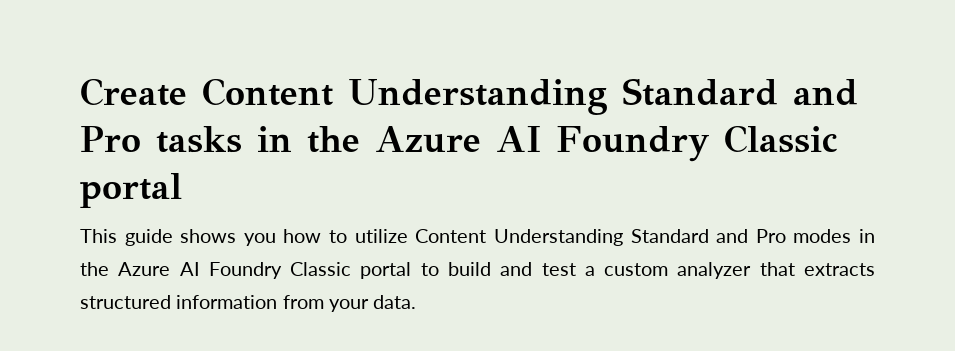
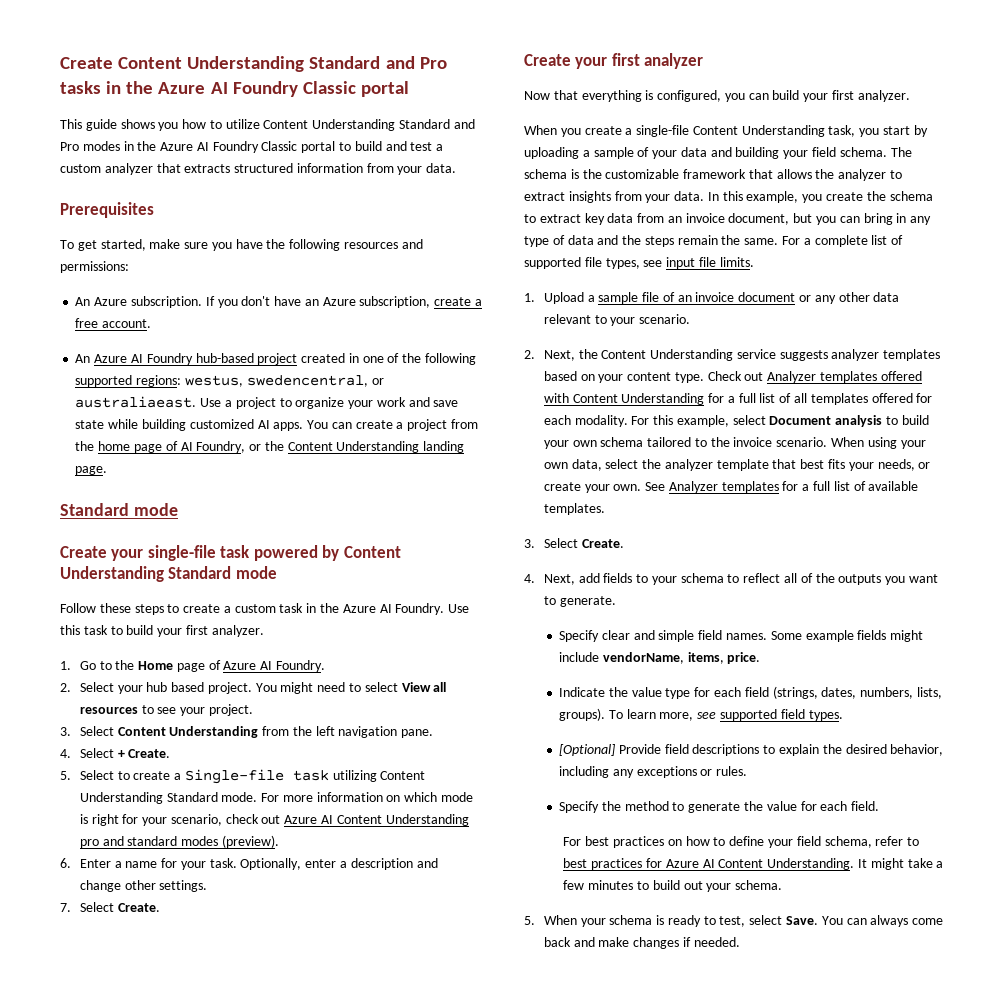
(417, 302) none -> [60,202,154,218] [60,239,423,251] [60,261,129,273] [75,296,482,308] [75,318,152,328] [75,353,476,365] [75,375,384,387] [75,396,459,409] [75,419,478,431] [75,441,465,453] [75,466,108,475] [60,503,178,516] [60,545,401,561] [60,566,277,582] [60,603,470,615] [60,625,264,637] [60,660,325,672] [60,682,447,694] [79,704,253,716] [60,726,434,738] [60,748,171,758] [60,769,426,784] [79,792,473,804] [79,814,469,826] [79,835,279,848] [60,858,438,870] [79,880,208,892] [60,902,160,912] [524,53,704,69] [524,90,910,102] [524,125,928,137] [524,147,912,159] [524,169,903,181] [524,191,933,203] [524,213,932,225] [524,235,904,247] [524,257,754,269] [524,292,900,304] [543,314,691,326] [524,349,941,361] [543,371,922,383] [543,393,933,405] [543,415,929,427] [543,437,926,449] [543,459,931,471] [543,481,919,493] [543,503,605,515] [524,538,624,548] [524,573,938,585] [543,596,616,607] [559,630,924,642] [559,652,761,664] [559,686,942,699] [559,708,843,721] [559,744,944,756] [559,766,748,778] [559,801,880,813] [563,836,920,848] [563,858,944,870] [563,880,783,892] [524,915,944,927] [543,937,740,949] // Prerequisites // To get started, make sure you have the following resources and permissions: // An Azure subscription. If you don't have an Azure subscription, create a free account. // An Azure AI Foundry hub-based project created in one of the following supported regions: westus, swedencentral, or australiaeast. Use a project to organize your work and save state while building customized AI apps. You can create a project from the home page of AI Foundry, or the Content Understanding landing page. // Standard mode // Create your single-file task powered by Content Understanding Standard mode // Follow these steps to create a custom task in the Azure AI Foundry. Use this task to build your first analyzer. // 1. Go to the Home page of Azure AI Foundry. // 2. Select your hub based project. You might need to select View all resources to see your project. // 3. Select Content Understanding from the left navigation pane. // 4. Select + Create. // 5. Select to create a Single-file task utilizing Content Understanding Standard mode. For more information on which mode is right for your scenario, check out Azure AI Content Understanding pro and standard modes (preview). // 6. Enter a name for your task. Optionally, enter a description and change other settings. // 7. Select Create. // Create your first analyzer // Now that everything is configured, you can build your first analyzer. // When you create a single-file Content Understanding task, you start by uploading a sample of your data and building your field schema. The schema is the customizable framework that allows the analyzer to extract insights from your data. In this example, you create the schema to extract key data from an invoice document, but you can bring in any type of data and the steps remain the same. For a complete list of supported file types, see input file limits. // 1. Upload a sample file of an invoice document or any other data relevant to your scenario. // 2. Next, the Content Understanding service suggests analyzer templates based on your content type. Check out Analyzer templates offered with Content Understanding for a full list of all templates offered for each modality. For this example, select Document analysis to build your own schema tailored to the invoice scenario. When using your own data, select the analyzer template that best fits your needs, or create your own. See Analyzer templates for a full list of available templates. // 3. Select Create. // 4. Next, add fields to your schema to reflect all of the outputs you want to generate. // Specify clear and simple field names. Some example fields might include vendorName, items, price. // Indicate the value type for each field (strings, dates, numbers, lists, groups). To learn more, see supported field types. // [Optional] Provide field descriptions to explain the desired behavior, including any exceptions or rules. // Specify the method to generate the value for each field. // For best practices on how to define your field schema, refer to best practices for Azure AI Content Understanding. It might take a few minutes to build out your schema. // 5. When your schema is ready to test, select Save. You can always come back and make changes if needed.

